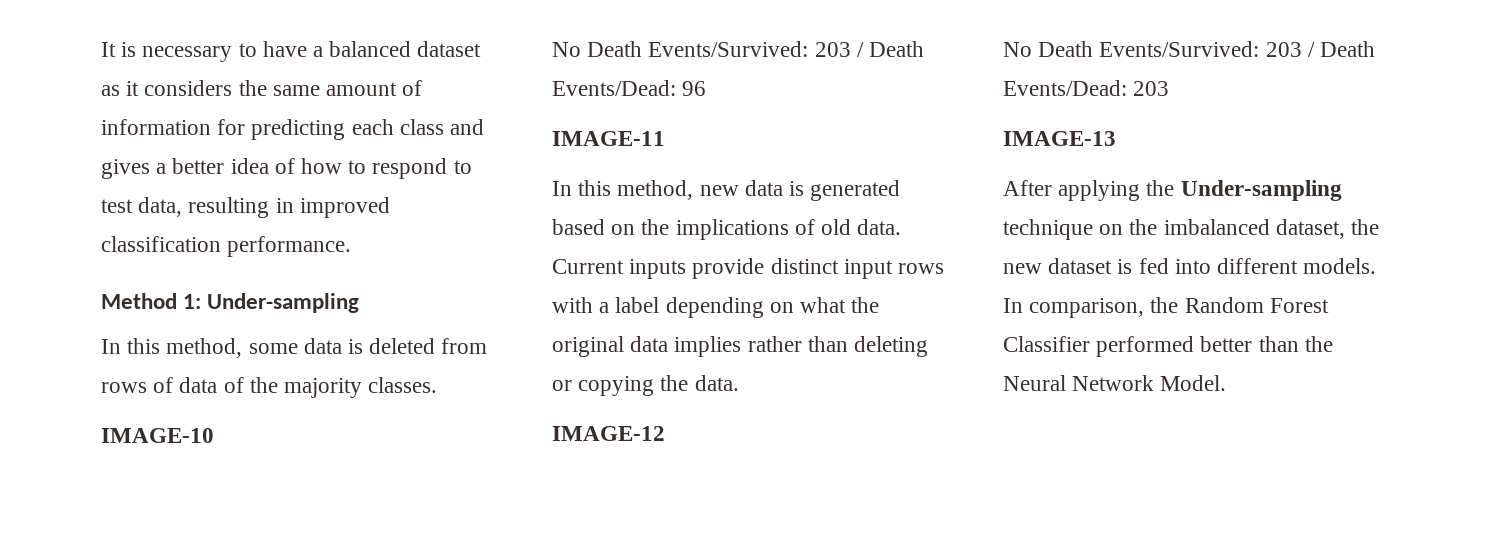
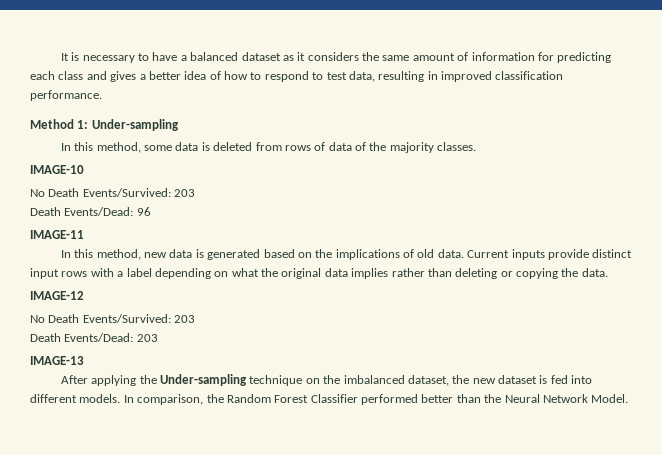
[856,42,864,57] / -> (196, 193) //
[1307,42,1315,57] / -> (196, 319) //

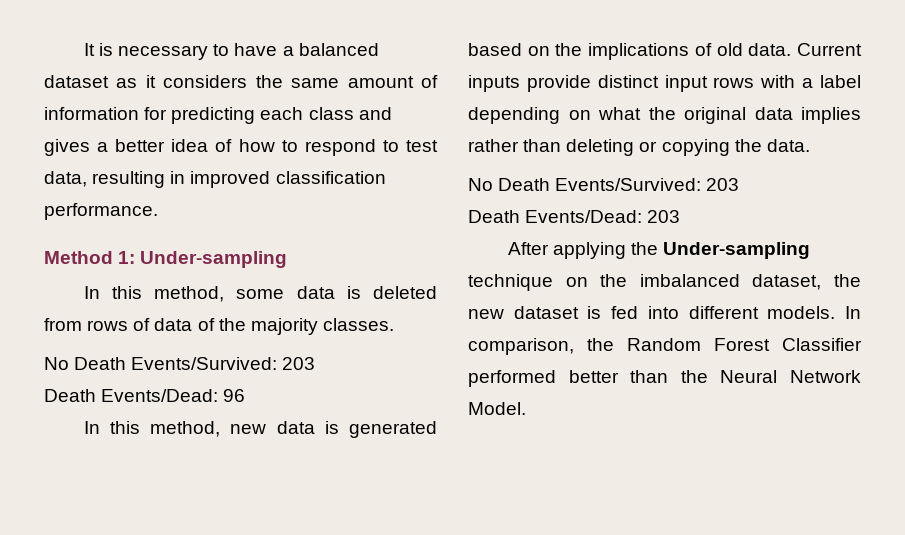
[30,165,84,174] // IMAGE-10 -> (394, 324) none
[30,230,84,239] // IMAGE-11 -> (246, 395) none
[30,291,84,300] // IMAGE-12 -> (810, 145) none
[30,356,84,365] // IMAGE-13 -> (681, 216) none

